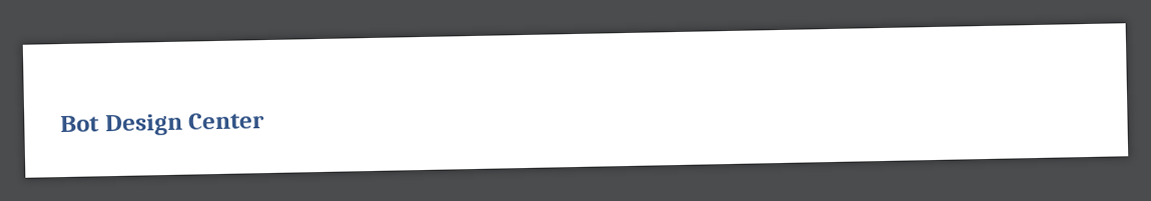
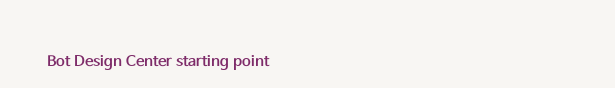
(266, 121) none -> [175,55,270,70] starting point

